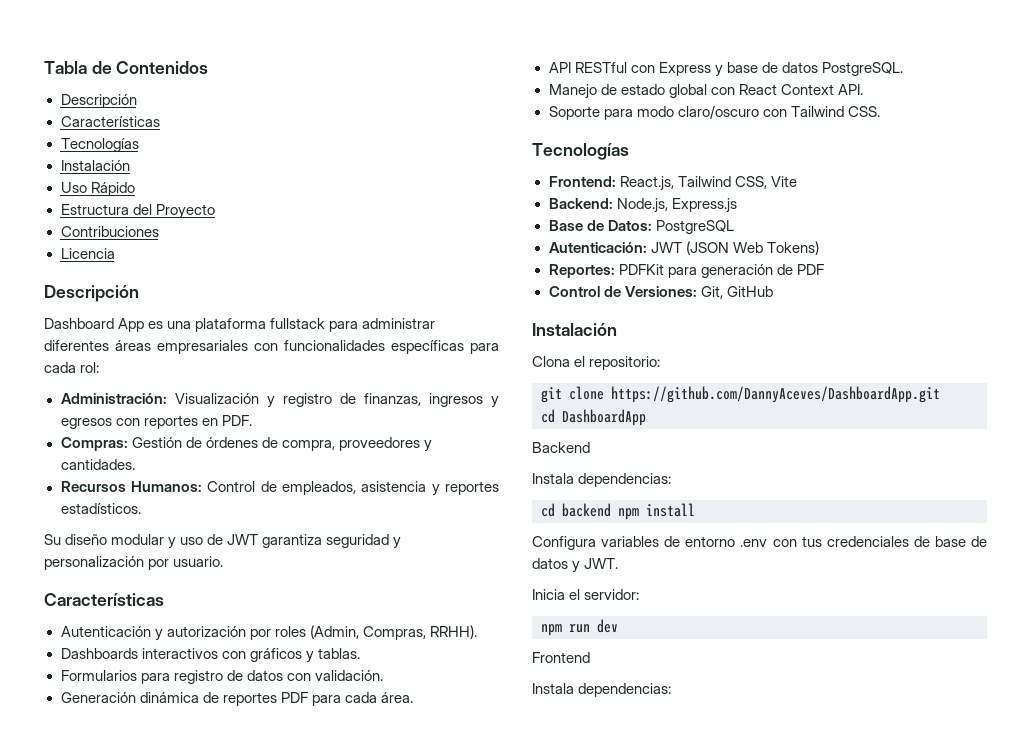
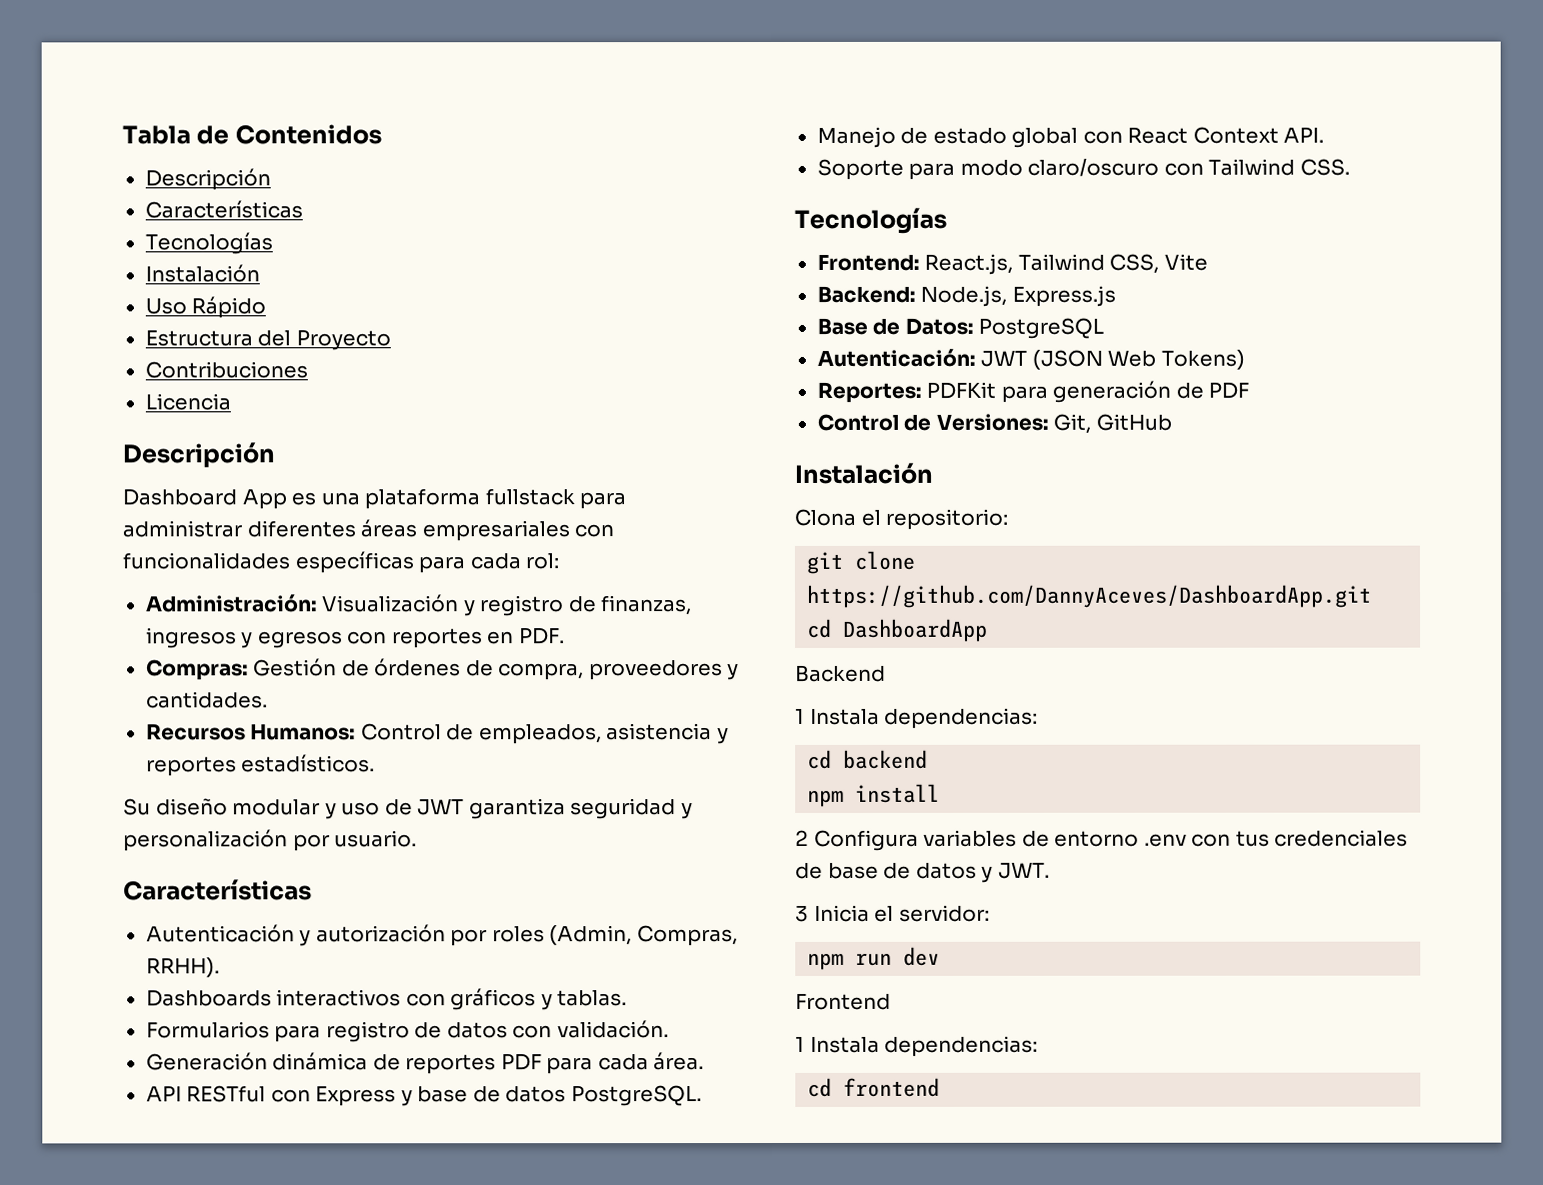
(590, 447) none -> [795,708,805,724] 1
(611, 510) none -> (929, 759) //
(695, 510) none -> [795,829,809,846] 2
(619, 563) none -> [795,905,809,922] 3
[532,683,672,697] Instala dependencias: -> [795,1035,1039,1057] [807,1077,941,1097] 1 Instala dependencias: // cd frontend

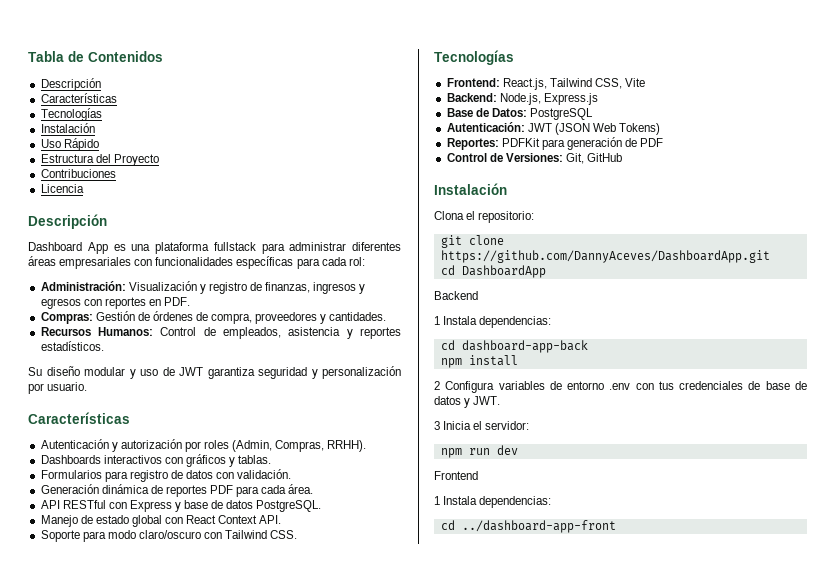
[843,749,929,769] backend -> [461,340,588,353] dashboard-app-back
[843,1077,941,1097] frontend -> [461,520,616,533] ../dashboard-app-front

